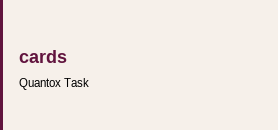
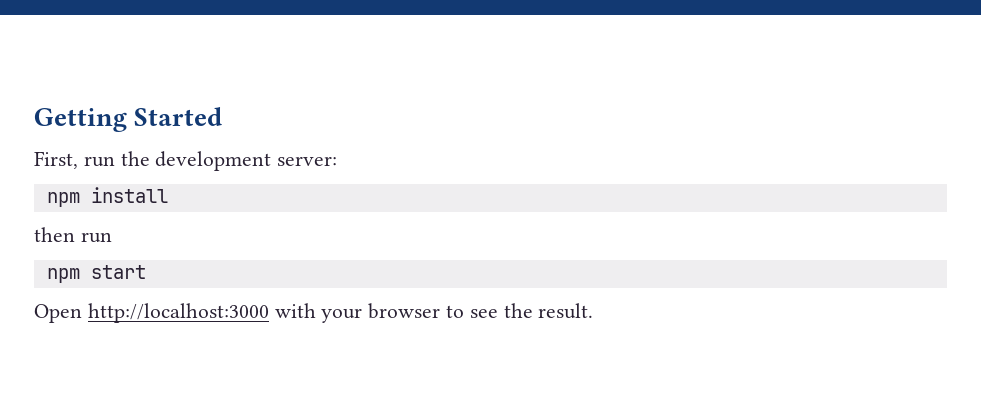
[19,50,67,63] [19,78,90,90] cards // Quantox Task -> [34,107,223,132] [34,151,338,171] [46,187,168,207] [34,227,112,243] [46,265,146,283] [34,303,594,323] Getting Started // First, run the development server: // npm install // then run // npm start // Open http://localhost:3000 with your browser to see the result.

